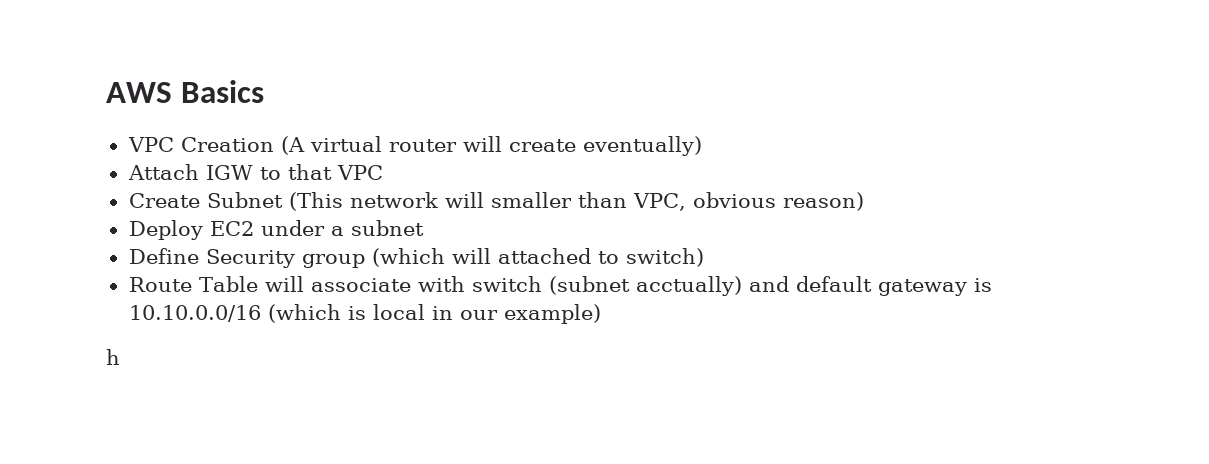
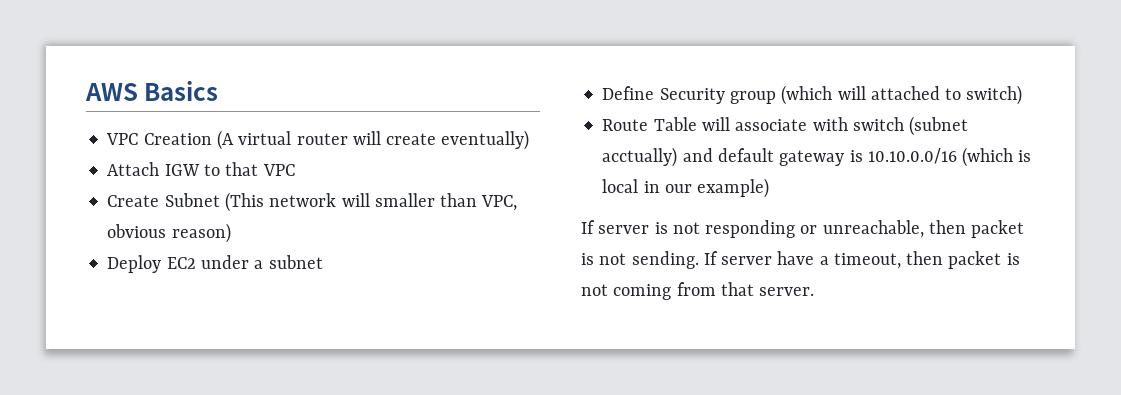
[106,349,120,365] h -> [581,220,1025,238] [581,251,1020,269] [581,282,815,300] If server is not responding or unreachable, then packet is not sending. If server have a timeout, then packet is not coming from that server.

